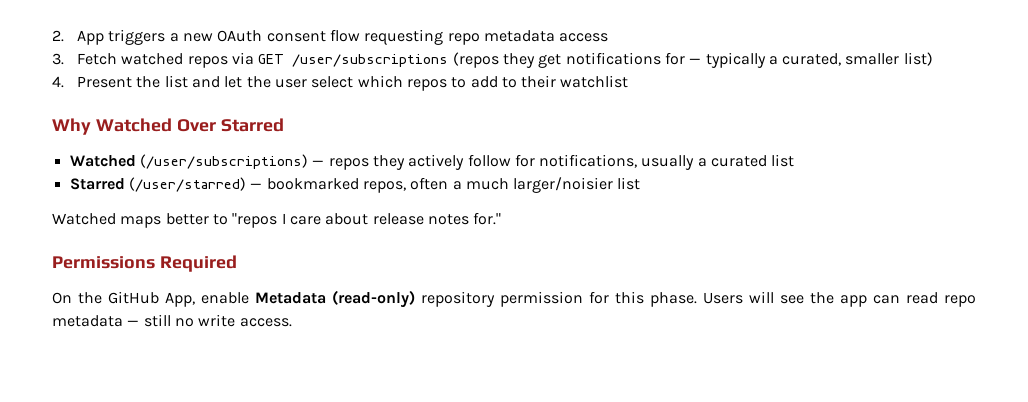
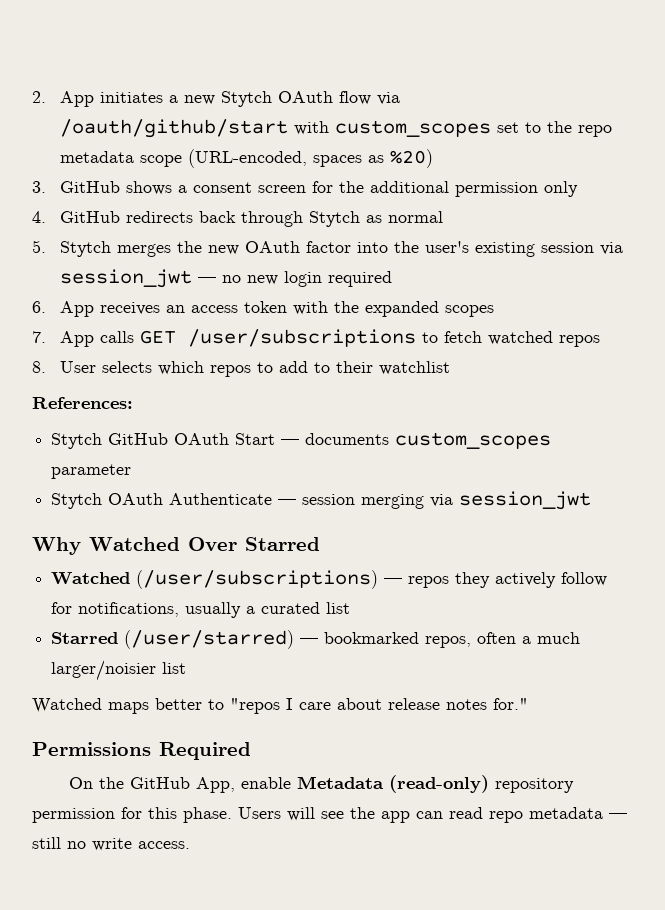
[108,29,166,45] triggers -> [99,92,163,103] initiates
[217,29,609,45] [52,52,933,68] [52,75,354,88] OAuth consent flow requesting repo metadata access // 3. Fetch watched repos via GET /user/subscriptions (repos they get notifications for — typically a curated, smaller list) // 4. Present the list and let the user select -> [220,91,400,107] [59,119,612,138] [59,149,433,168] [32,181,578,197] [32,211,443,227] [32,240,623,257] [59,269,392,288] [32,301,494,317] [32,329,600,347] [32,361,152,373] Stytch OAuth flow via /oauth/github/start with custom_scopes set to the repo metadata scope (URL-encoded, spaces as %20) // 3. GitHub shows a consent screen for the additional permission only // 4. GitHub redirects back through Stytch as normal // 5. Stytch merges the new OAuth factor into the user's existing session via session_jwt — no new login required // 6. App receives an access token with the expanded scopes // 7. App calls GET /user/subscriptions to fetch watched repos // 8. User selects
(629, 81) none -> [32,397,133,409] [51,432,552,449] [51,464,132,479] [51,491,592,510] // References: // Stytch GitHub OAuth Start — documents custom_scopes parameter // Stytch OAuth Authenticate — session merging via session_jwt

